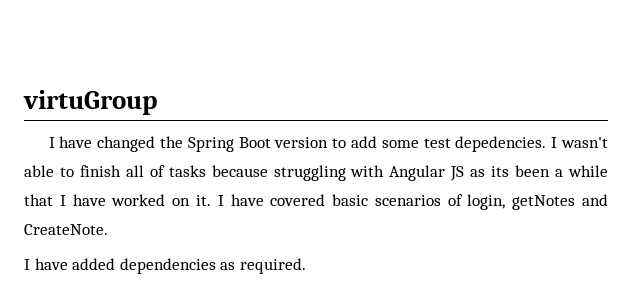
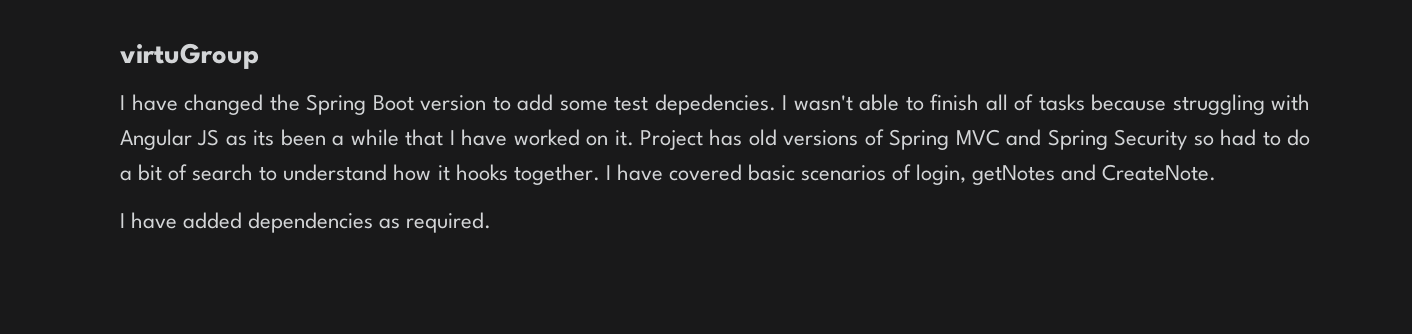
(211, 200) none -> [639,129,1311,150] [120,164,600,185] Project has old versions of Spring MVC and Spring Security so had to do a bit of search to understand how it hooks together.

